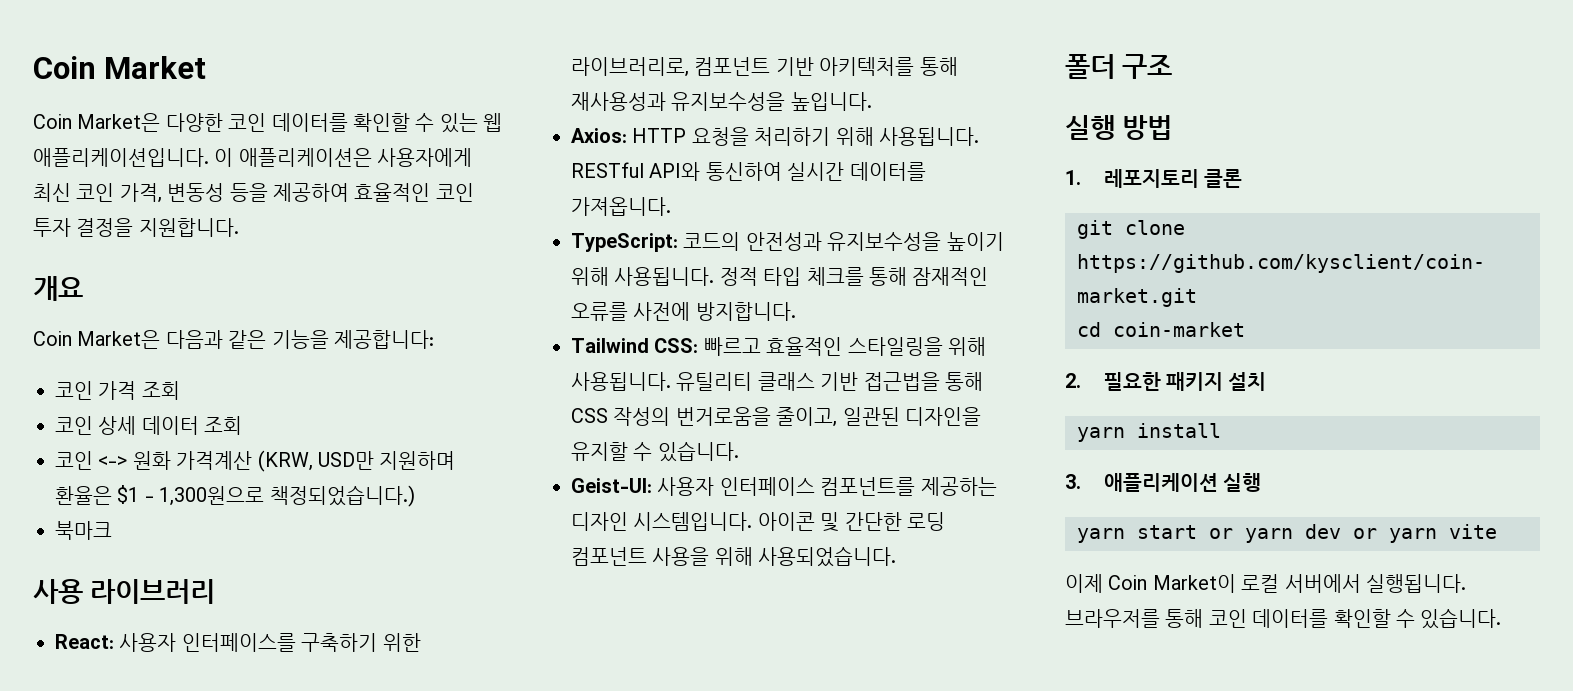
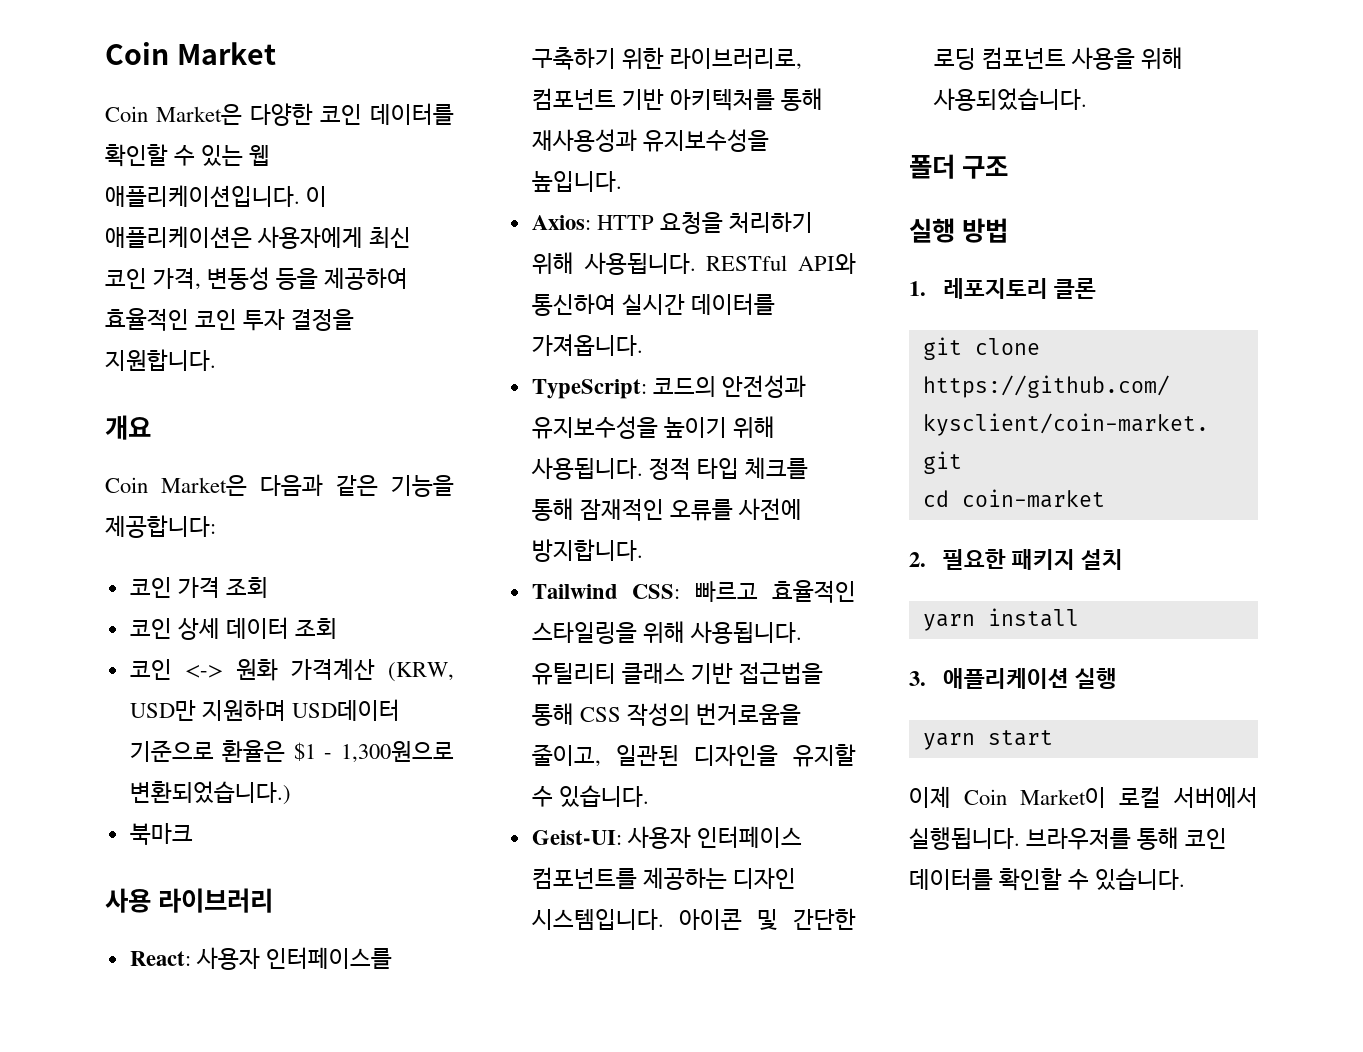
(456, 460) none -> [291,699,400,721] [129,740,214,762] USD데이터 기준으로
[269,485,415,507] 책정되었습니다.) -> [129,781,291,805] 변환되었습니다.)
[1209,524,1497,543] or yarn dev or yarn vite -> (1053, 738) none

